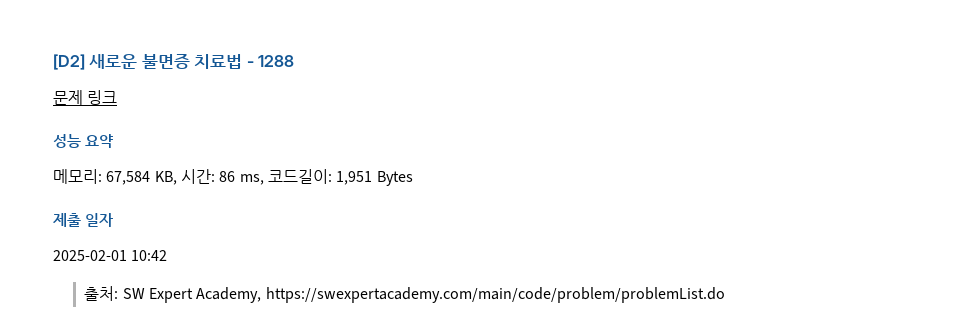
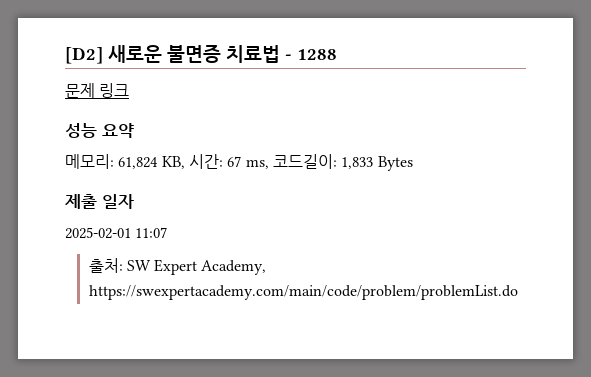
[106,171,151,185] 67,584 -> [118,157,159,169] 61,824
[219,171,236,182] 86 -> [227,156,242,167] 67
[336,171,373,185] 1,951 -> [341,157,374,169] 1,833
[131,250,168,261] 10:42 -> [135,227,168,238] 11:07

